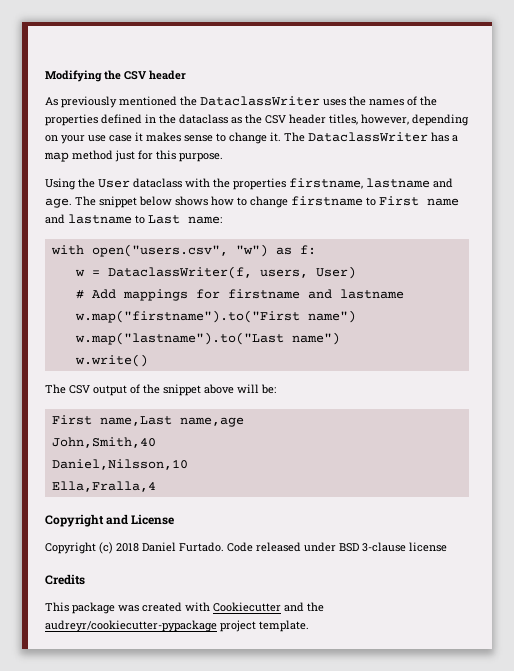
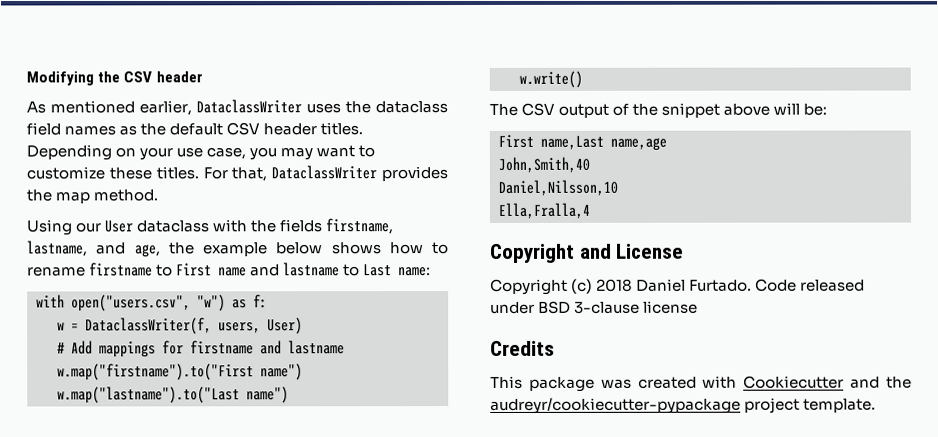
[61,96,437,108] [45,114,228,126] previously mentioned the DataclassWriter uses the names of the properties defined in the dataclass -> [50,99,448,116] [26,122,117,136] mentioned earlier, DataclassWriter uses the dataclass field names
[265,114,469,126] [45,132,458,144] [44,150,223,162] CSV header titles, however, depending on your use case it makes sense to change it. The DataclassWriter has a map method just for this purpose. -> [169,122,364,136] [26,144,376,161] [26,165,448,182] [26,189,159,204] default CSV header titles. Depending on your use case, you may want to customize these titles. For that, DataclassWriter provides the map method.
[78,178,95,188] the -> [76,222,103,233] our
[233,178,453,190] [45,196,137,208] properties firstname, lastname and age. The snippet -> [280,218,395,235] [27,240,268,258] fields firstname, lastname, and age, the example
[250,196,288,208] change -> [27,266,86,277] rename

